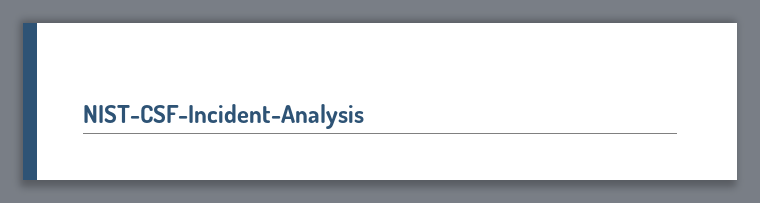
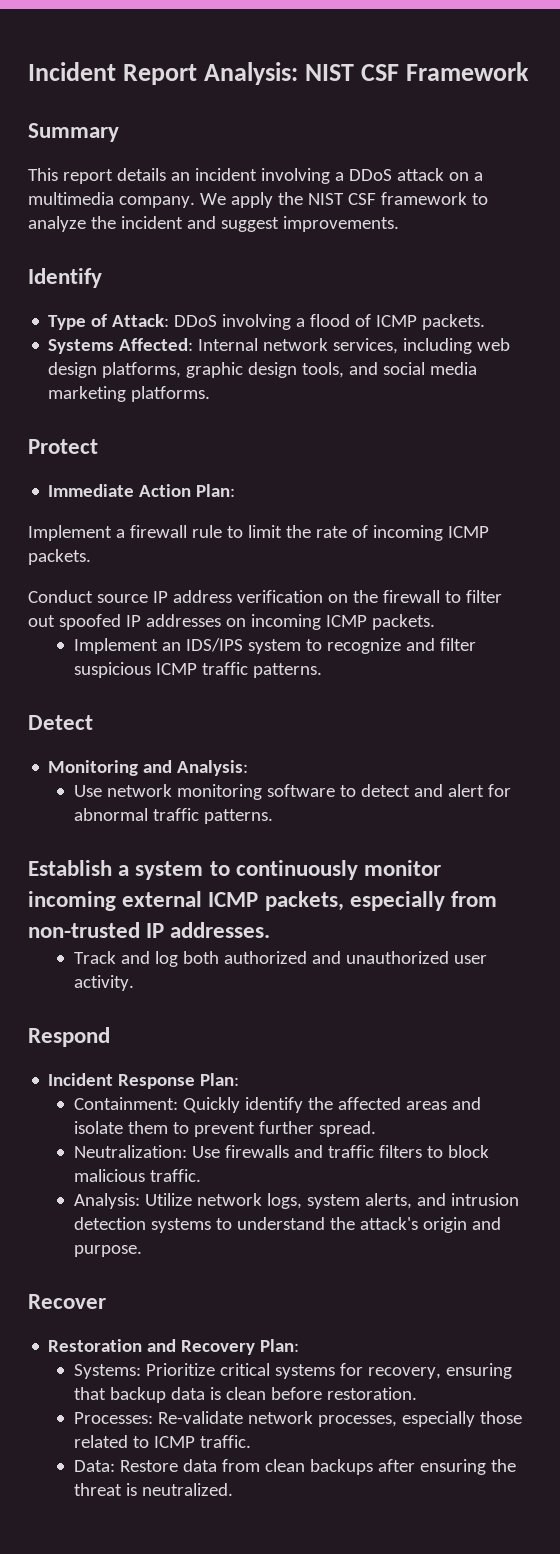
[83,104,364,129] NIST-CSF-Incident-Analysis -> [28,62,530,85] [28,123,119,142] [28,168,483,184] [28,192,488,208] [28,216,399,232] [28,268,102,288] [48,314,486,330] [48,338,511,354] [48,362,478,378] [48,386,211,402] [28,439,98,454] [48,484,236,497] [28,525,489,541] [28,549,91,565] [28,590,502,603] [28,614,435,630] [73,638,476,654] [73,662,322,678] [28,715,93,730] [48,760,249,776] [73,784,511,800] [73,808,273,824] [28,860,442,880] [28,891,498,911] [28,922,271,938] [73,951,487,967] [73,975,134,991] [28,1027,110,1047] [48,1073,240,1089] [73,1097,481,1113] [73,1121,376,1137] [73,1145,489,1158] [73,1169,201,1182] [73,1193,519,1209] [73,1217,501,1233] [73,1245,142,1257] [28,1294,106,1309] [48,1339,300,1355] [73,1363,512,1379] [73,1387,417,1403] [73,1411,522,1427] [73,1435,251,1448] [73,1459,516,1475] [73,1483,233,1496] Incident Report Analysis: NIST CSF Framework // Summary // This report details an incident involving a DDoS attack on a multimedia company. We apply the NIST CSF framework to analyze the incident and suggest improvements. // Identify // Type of Attack: DDoS involving a flood of ICMP packets. // Systems Affected: Internal network services, including web design platforms, graphic design tools, and social media marketing platforms. // Protect // Immediate Action Plan: // Implement a firewall rule to limit the rate of incoming ICMP packets. // Conduct source IP address verification on the firewall to filter out spoofed IP addresses on incoming ICMP packets. // Implement an IDS/IPS system to recognize and filter suspicious ICMP traffic patterns. // Detect // Monitoring and Analysis: // Use network monitoring software to detect and alert for abnormal traffic patterns. // Establish a system to continuously monitor incoming external ICMP packets, especially from non-trusted IP addresses. // Track and log both authorized and unauthorized user activity. // Respond // Incident Response Plan: // Containment: Quickly identify the affected areas and isolate them to prevent further spread. // Neutralization: Use firewalls and traffic filters to block malicious traffic. // Analysis: Utilize network logs, system alerts, and intrusion detection systems to understand the attack's origin and purpose. // Recover // Restoration and Recovery Plan: // Systems: Prioritize critical systems for recovery, ensuring that backup data is clean before restoration. // Processes: Re-validate network processes, especially those related to ICMP traffic. // Data: Restore data from clean backups after ensuring the threat is neutralized.

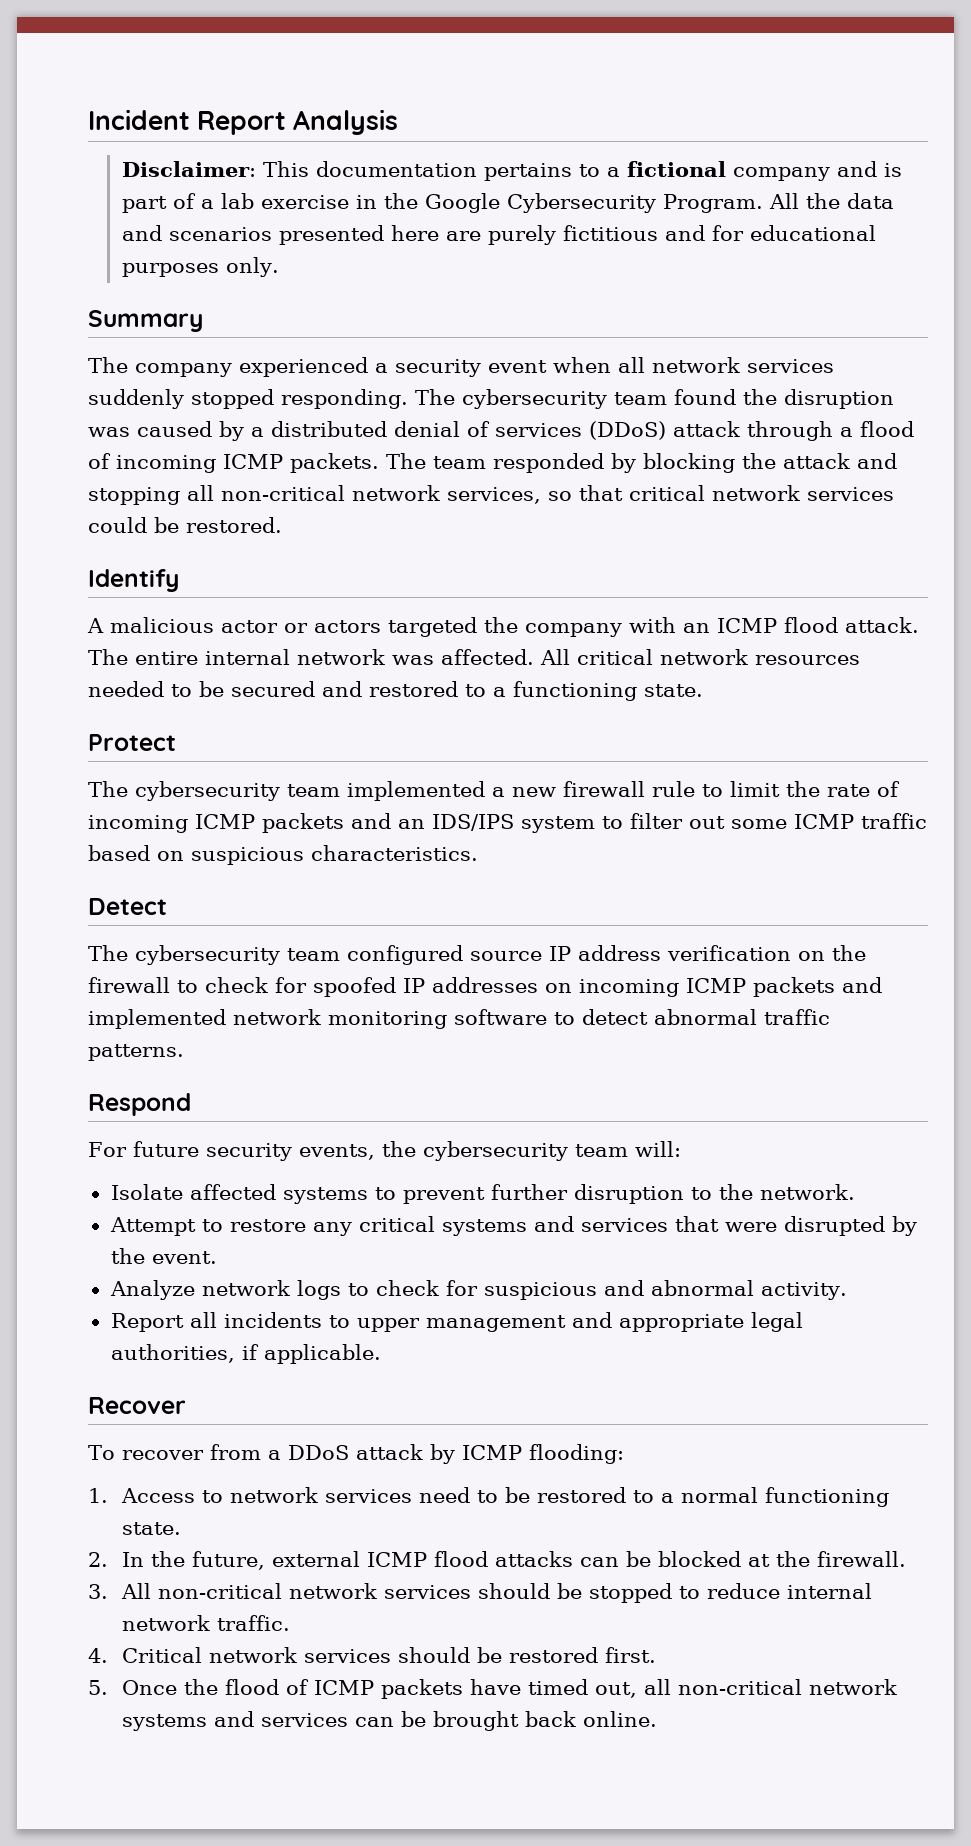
[204,62,530,85] [28,123,119,142] [28,168,483,184] [28,192,488,208] [28,216,399,232] [28,268,102,288] [48,314,486,330] [48,338,511,354] [48,362,478,378] [48,386,211,402] [28,439,98,454] [48,484,236,497] [28,525,125,541] Analysis: NIST CSF Framework // Summary // This report details an incident involving a DDoS attack on a multimedia company. We apply the NIST CSF framework to analyze the incident and suggest improvements. // Identify // Type of Attack: DDoS involving a flood of ICMP packets. // Systems Affected: Internal network services, including web design platforms, graphic design tools, and social media marketing platforms. // Protect // Immediate Action Plan: // Implement a -> [293,109,399,135] [121,161,902,181] [121,193,894,213] [121,225,876,245] [121,257,279,277] [88,310,203,332] [88,357,834,377] [88,389,894,409] [88,421,914,441] [88,453,897,473] [88,485,894,505] [88,517,282,533] [88,569,179,592] [87,617,919,637] [88,649,860,665] [88,681,703,701] [88,734,176,751] [88,781,556,801] Analysis // Disclaimer: This documentation pertains to a fictional company and is part of a lab exercise in the Google Cybersecurity Program. All the data and scenarios presented here are purely fictitious and for educational purposes only. // Summary // The company experienced a security event when all network services suddenly stopped responding. The cybersecurity team found the disruption was caused by a distributed denial of services (DDoS) attack through a flood of incoming ICMP packets. The team responded by blocking the attack and stopping all non-critical network services, so that critical network services could be restored. // Identify // A malicious actor or actors targeted the company with an ICMP flood attack. The entire internal network was affected. All critical network resources needed to be secured and restored to a functioning state. // Protect // The cybersecurity team implemented a new
[28,549,91,565] [28,590,93,603] packets. // Conduct -> [262,813,927,833] [88,845,478,865] [88,898,167,915] [88,945,463,965] packets and an IDS/IPS system to filter out some ICMP traffic based on suspicious characteristics. // Detect // The cybersecurity team configured
[465,590,502,603] [28,615,55,627] filter out -> [205,977,307,993] check for
[371,614,435,630] [73,638,476,654] [73,662,322,678] [28,715,93,730] [48,760,249,776] [73,785,102,797] packets. // Implement an IDS/IPS system to recognize and filter suspicious ICMP traffic patterns. // Detect // Monitoring and Analysis: // Use -> [753,977,882,997] [88,1009,226,1029] packets and implemented
[413,784,511,797] and alert for -> (648, 1017) none
[28,860,442,880] [28,891,498,911] [28,922,271,938] [73,951,487,967] [73,975,134,991] [28,1027,110,1047] [48,1073,240,1089] [73,1097,481,1113] [73,1121,376,1137] [73,1145,489,1158] [73,1169,201,1182] [73,1193,519,1209] [73,1217,501,1233] [73,1245,142,1257] [28,1294,106,1309] [48,1339,300,1355] [73,1363,512,1379] [73,1387,417,1403] [73,1411,522,1427] [73,1435,251,1448] [73,1459,516,1475] [73,1483,233,1496] Establish a system to continuously monitor incoming external ICMP packets, especially from non-trusted IP addresses. // Track and log both authorized and unauthorized user activity. // Respond // Incident Response Plan: // Containment: Quickly identify the affected areas and isolate them to prevent further spread. // Neutralization: Use firewalls and traffic filters to block malicious traffic. // Analysis: Utilize network logs, system alerts, and intrusion detection systems to understand the attack's origin and purpose. // Recover // Restoration and Recovery Plan: // Systems: Prioritize critical systems for recovery, ensuring that backup data is clean before restoration. // Processes: Re-validate network processes, especially those related to ICMP traffic. // Data: Restore data from clean backups after ensuring the threat is neutralized. -> [88,1093,191,1116] [88,1141,681,1161] [110,1184,855,1204] [109,1216,917,1236] [110,1248,217,1264] [109,1280,847,1300] [110,1312,803,1332] [110,1344,381,1364] [88,1397,186,1414] [88,1444,624,1464] [88,1487,889,1507] [121,1522,181,1535] [88,1551,906,1570] [88,1583,872,1603] [121,1615,290,1631] [88,1647,656,1663] [88,1679,897,1699] [121,1711,657,1731] Respond // For future security events, the cybersecurity team will: // Isolate affected systems to prevent further disruption to the network. // Attempt to restore any critical systems and services that were disrupted by the event. // Analyze network logs to check for suspicious and abnormal activity. // Report all incidents to upper management and appropriate legal authorities, if applicable. // Recover // To recover from a DDoS attack by ICMP flooding: // 1. Access to network services need to be restored to a normal functioning state. // 2. In the future, external ICMP flood attacks can be blocked at the firewall. // 3. All non-critical network services should be stopped to reduce internal network traffic. // 4. Critical network services should be restored first. // 5. Once the flood of ICMP packets have timed out, all non-critical network systems and services can be brought back online.

